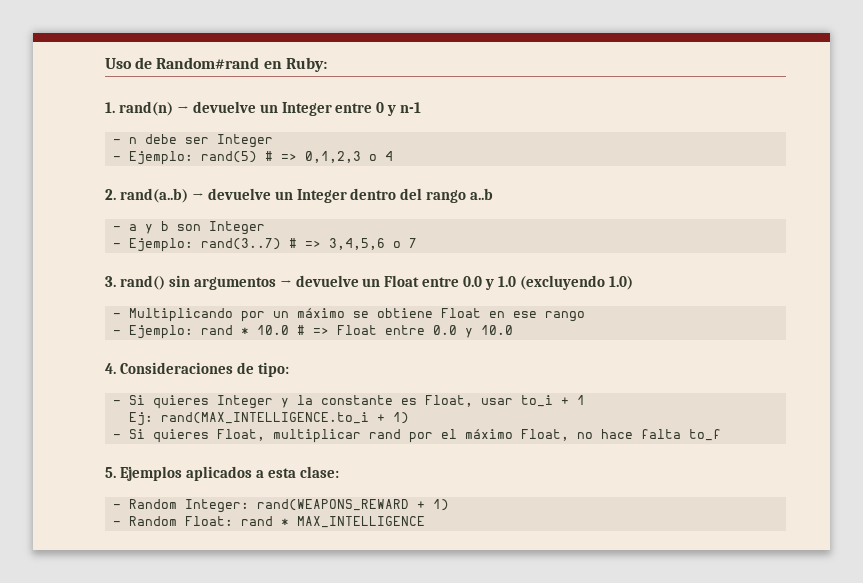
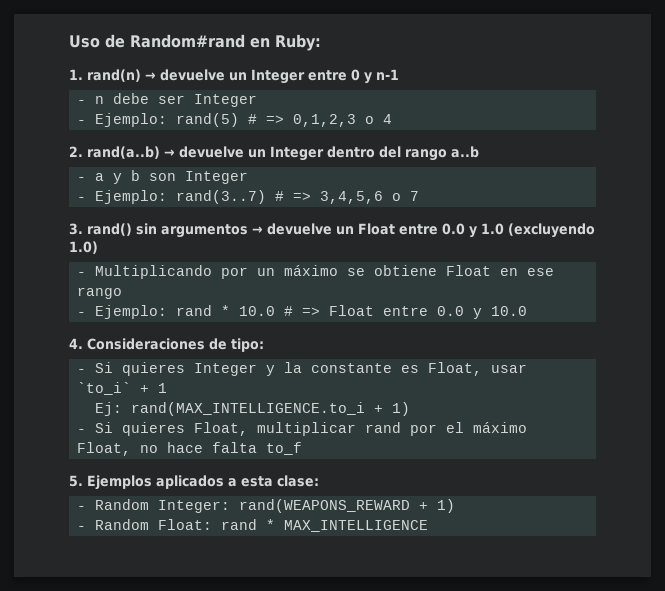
[521,395,554,407] to_i -> [77,382,132,395] `to_i`

